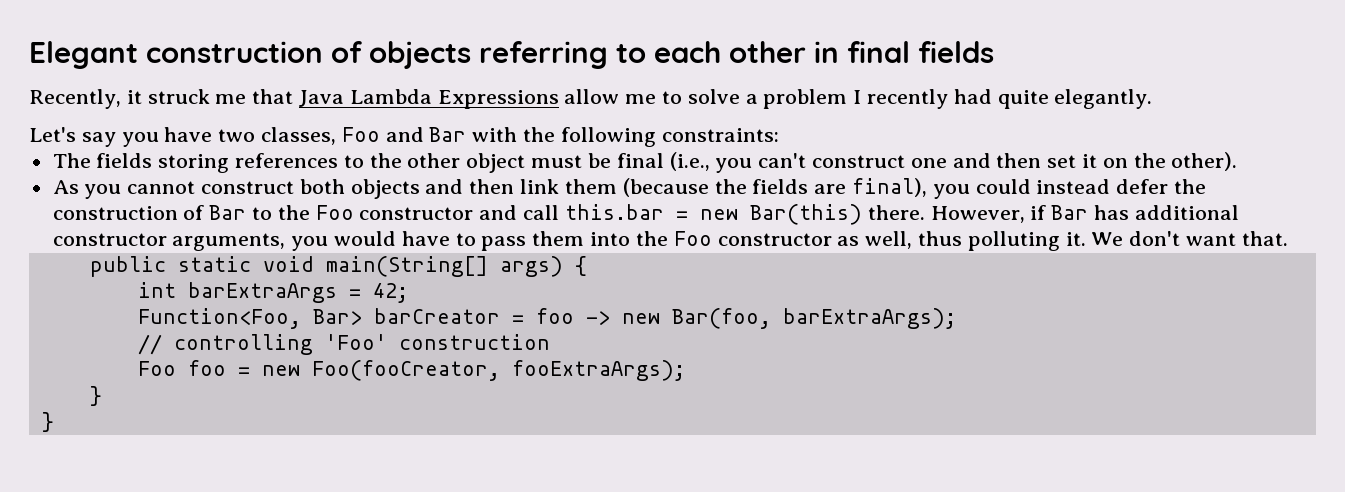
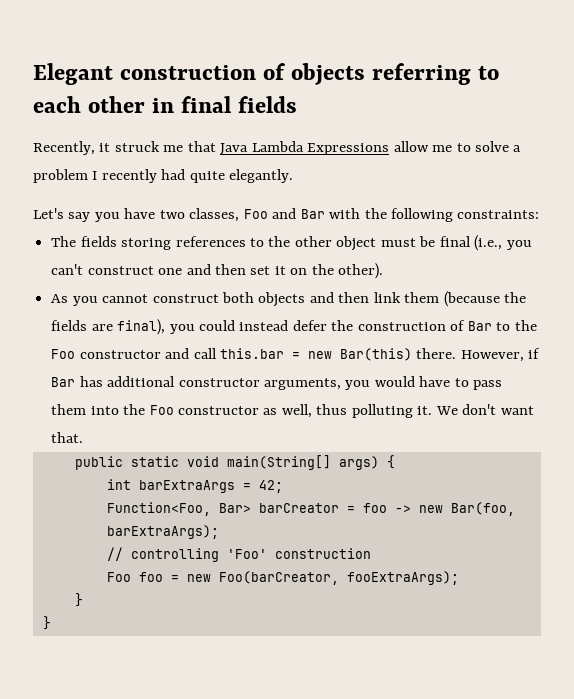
[311,360,500,381] Foo(fooCreator, -> [218,571,339,585] Foo(barCreator,

